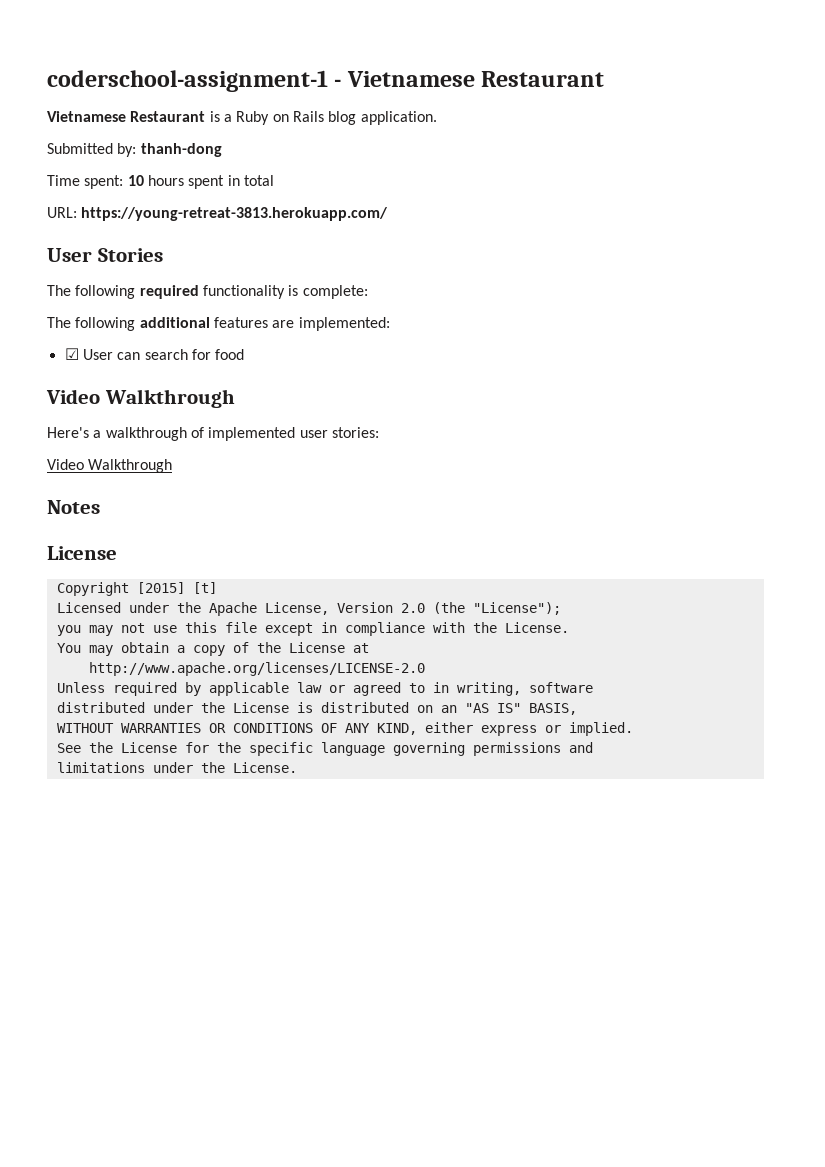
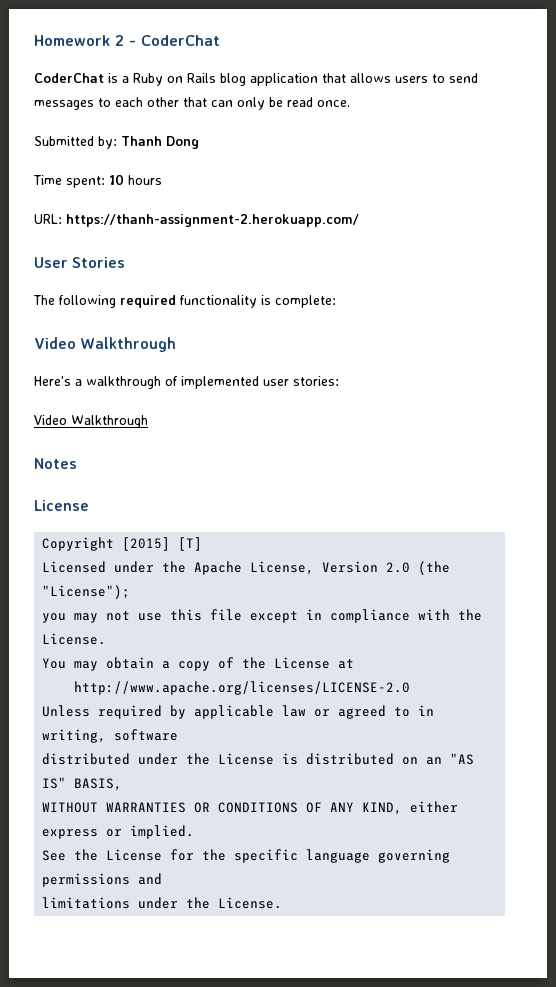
[47,70,605,92] [47,111,206,122] coderschool-assignment-1 - Vietnamese Restaurant // Vietnamese Restaurant -> [34,35,220,46] [34,73,104,83] Homework 2 - CoderChat // CoderChat
[360,111,437,125] application. -> [250,73,478,86] [34,97,350,110] application that allows users to send messages to each other that can only be read once.
[140,143,222,157] thanh-dong -> [121,136,199,149] Thanh Dong
[188,175,274,189] spent in total -> (162, 180) none
[81,207,389,221] https://young-retreat-3813.herokuapp.com/ -> [66,214,359,227] https://thanh-assignment-2.herokuapp.com/
[47,317,390,331] [64,348,245,360] // The following additional features are implemented: // ☑ User can search for food -> (336, 301) none
[192,582,217,594] [t] -> [178,537,203,551] [T]

